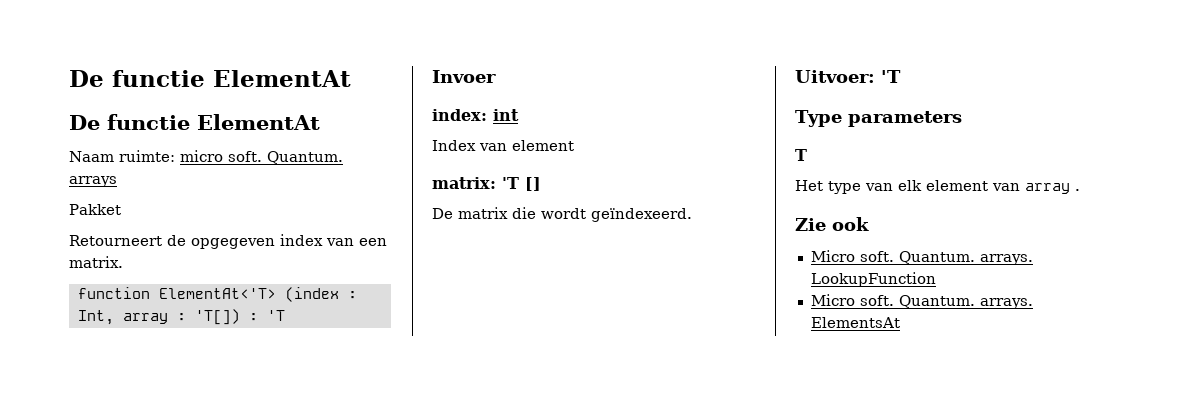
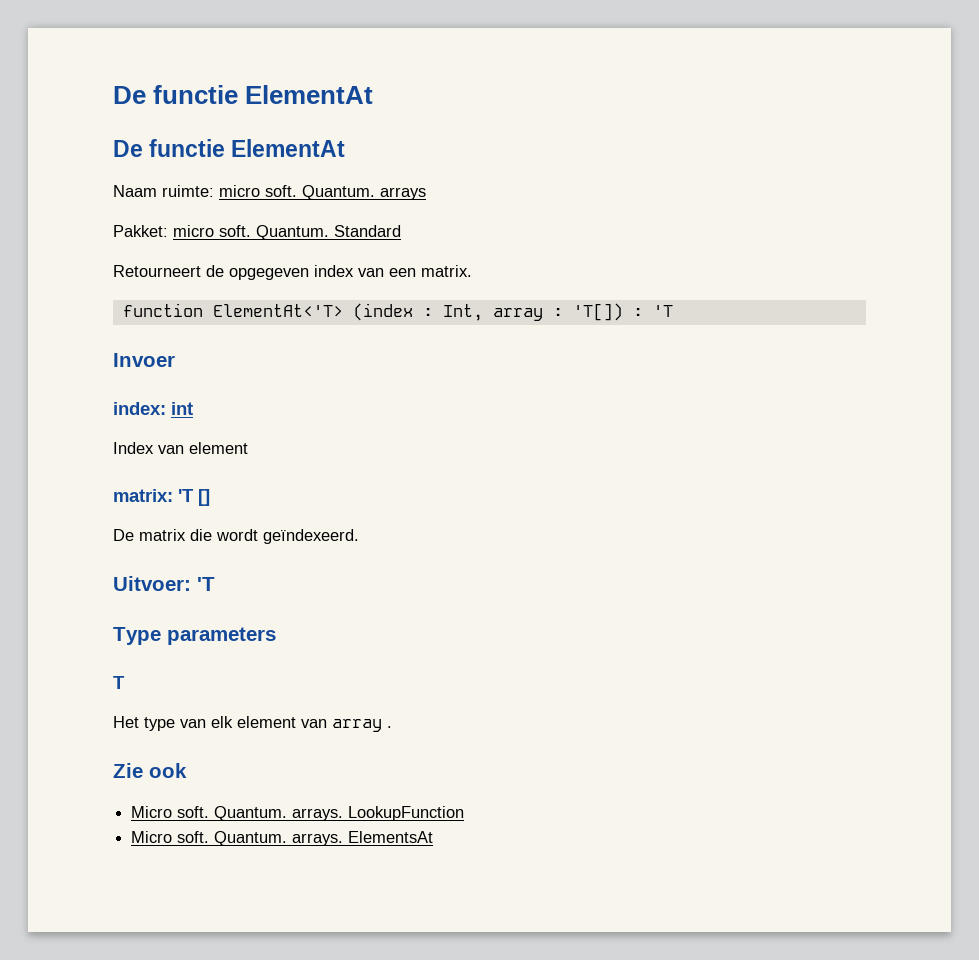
[69,204,121,215] Pakket -> [113,225,401,240] Pakket: micro soft. Quantum. Standard

